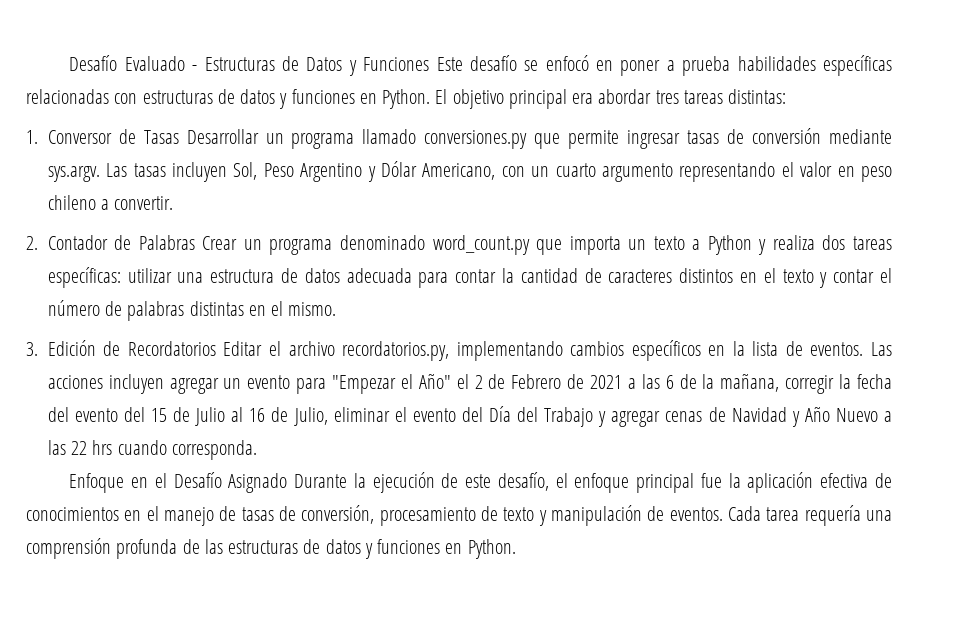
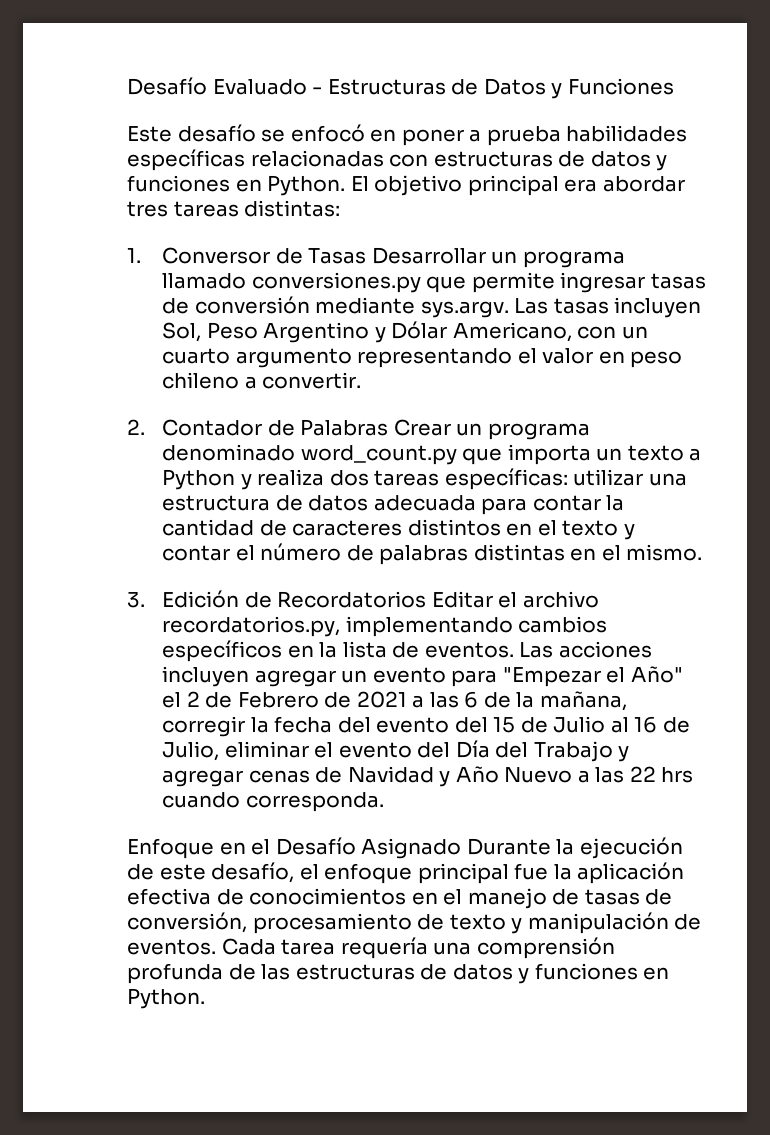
(430, 64) none -> (674, 86) //

